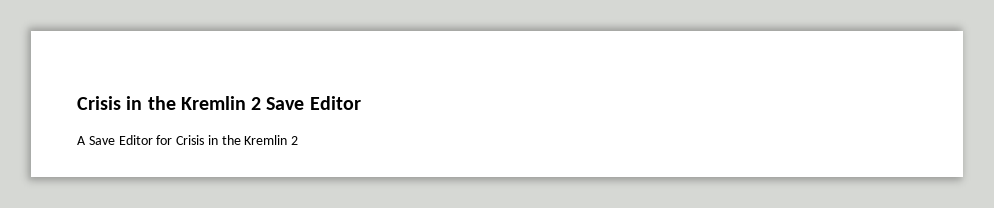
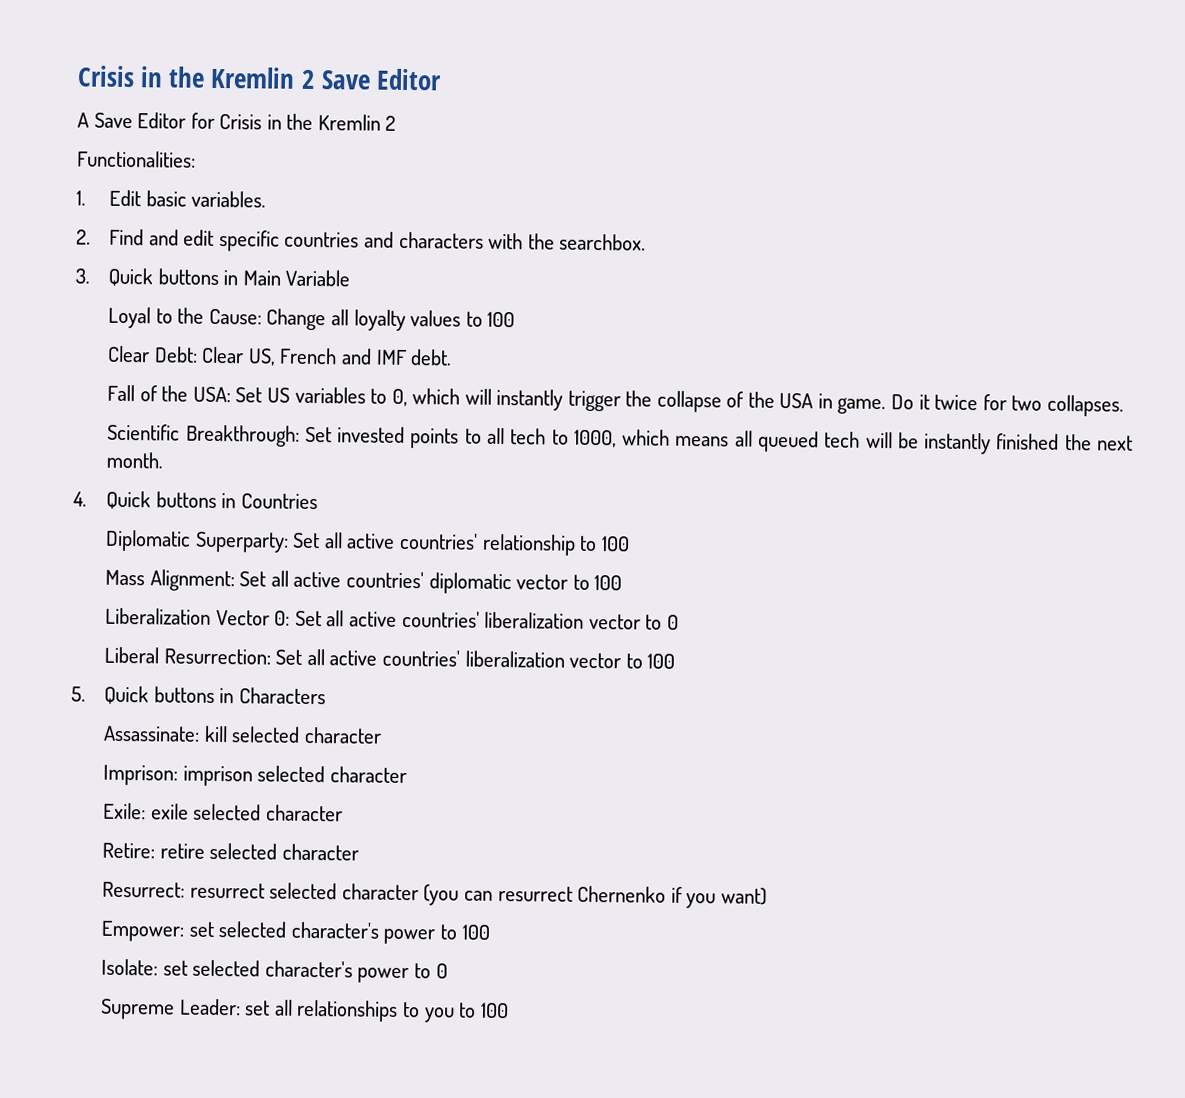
(299, 140) none -> [77,150,196,168] [76,189,267,208] [76,228,647,252] [75,267,351,287] [108,306,516,331] [107,345,453,366] [107,384,1124,417] [107,423,1134,455] [106,451,165,469] [73,490,318,510] [105,529,630,556] [105,569,623,595] [105,607,679,630] [104,646,676,669] [71,685,326,705] [103,725,382,744] [103,764,407,787] [103,802,343,822] [102,842,359,861] [102,881,767,909] [101,920,490,945] [101,958,448,984] [100,998,509,1023] // Functionalities: // 1. Edit basic variables. // 2. Find and edit specific countries and characters with the searchbox. // 3. Quick buttons in Main Variable // Loyal to the Cause: Change all loyalty values to 100 // Clear Debt: Clear US, French and IMF debt. // Fall of the USA: Set US variables to 0, which will instantly trigger the collapse of the USA in game. Do it twice for two collapses. // Scientific Breakthrough: Set invested points to all tech to 1000, which means all queued tech will be instantly finished the next month. // 4. Quick buttons in Countries // Diplomatic Superparty: Set all active countries' relationship to 100 // Mass Alignment: Set all active countries' diplomatic vector to 100 // Liberalization Vector 0: Set all active countries' liberalization vector to 0 // Liberal Resurrection: Set all active countries' liberalization vector to 100 // 5. Quick buttons in Characters // Assassinate: kill selected character // Imprison: imprison selected character // Exile: exile selected character // Retire: retire selected character // Resurrect: resurrect selected character (you can resurrect Chernenko if you want) // Empower: set selected character's power to 100 // Isolate: set selected character's power to 0 // Supreme Leader: set all relationships to you to 100

